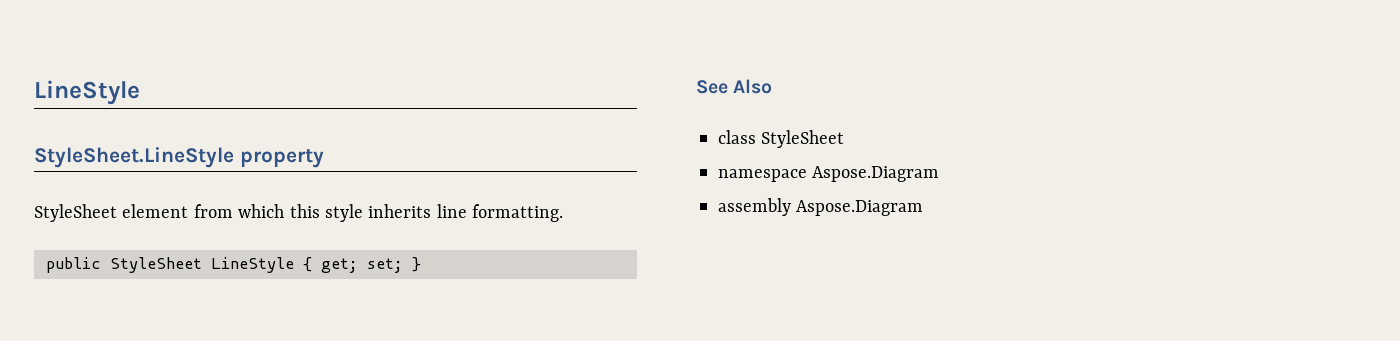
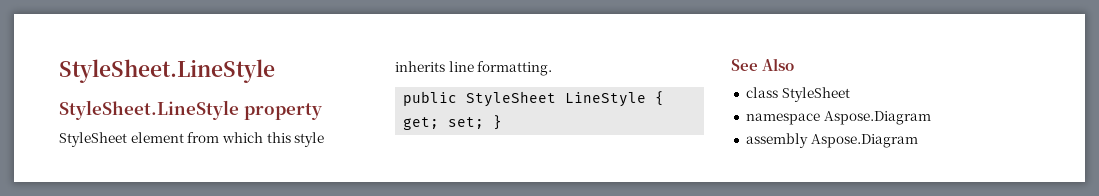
[34,80,140,105] LineStyle -> [59,59,275,83] StyleSheet.LineStyle

